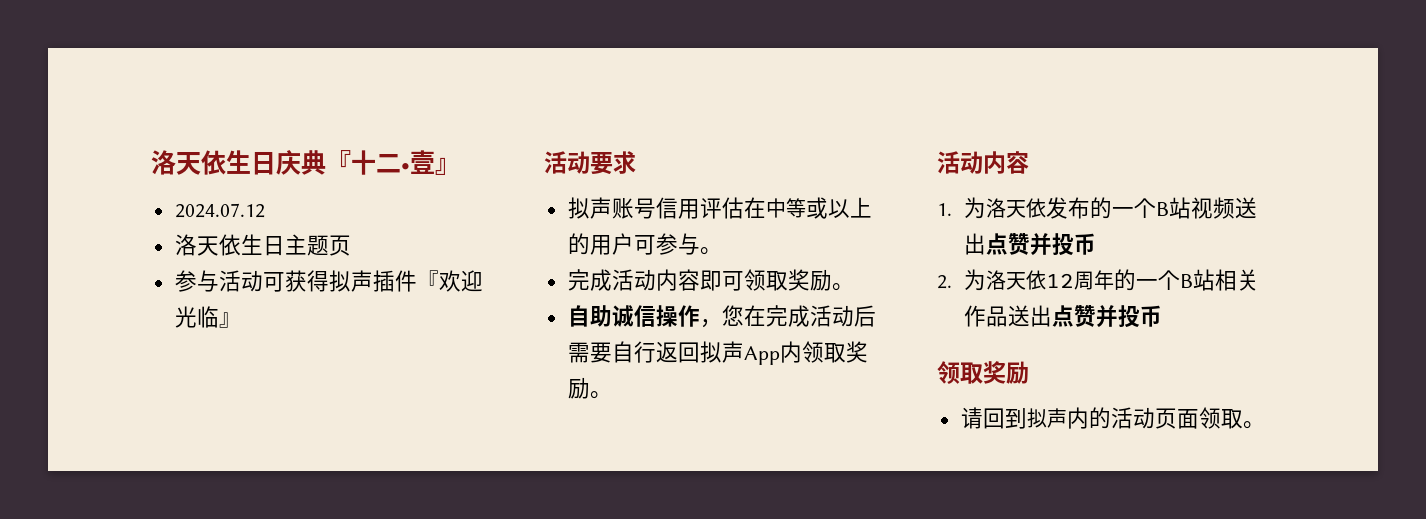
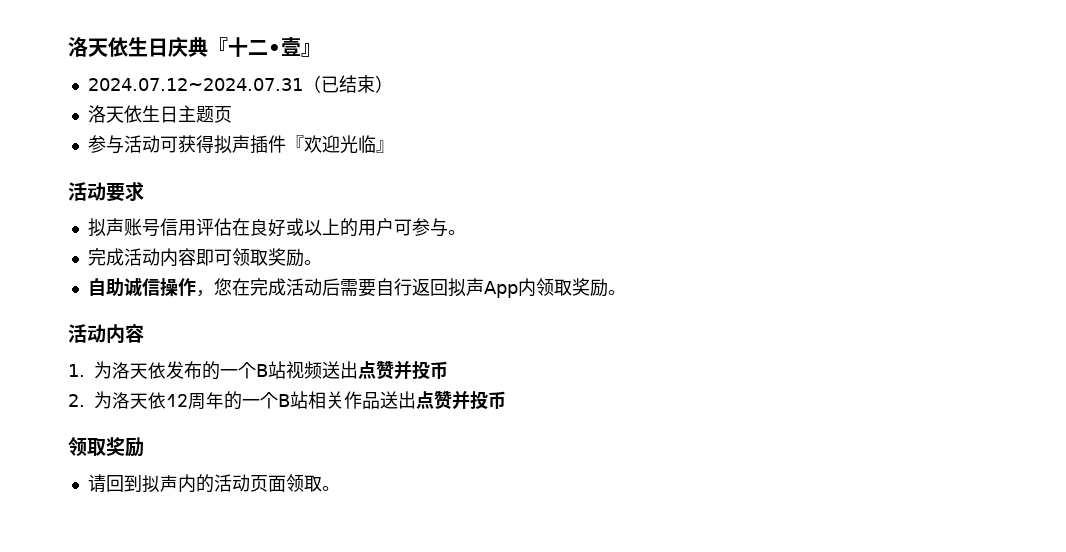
[174,203,265,218] 2024.07.12 -> [87,75,393,93] 2024.07.12~2024.07.31（已结束）
[765,198,806,218] 中等 -> [249,219,286,237] 良好

